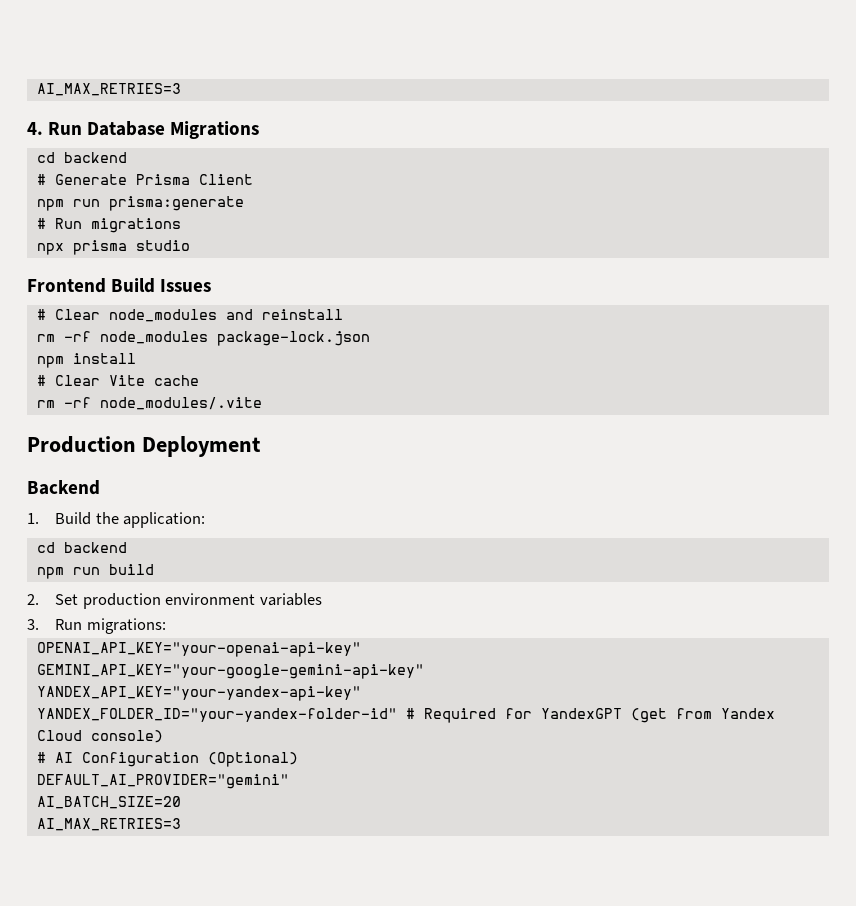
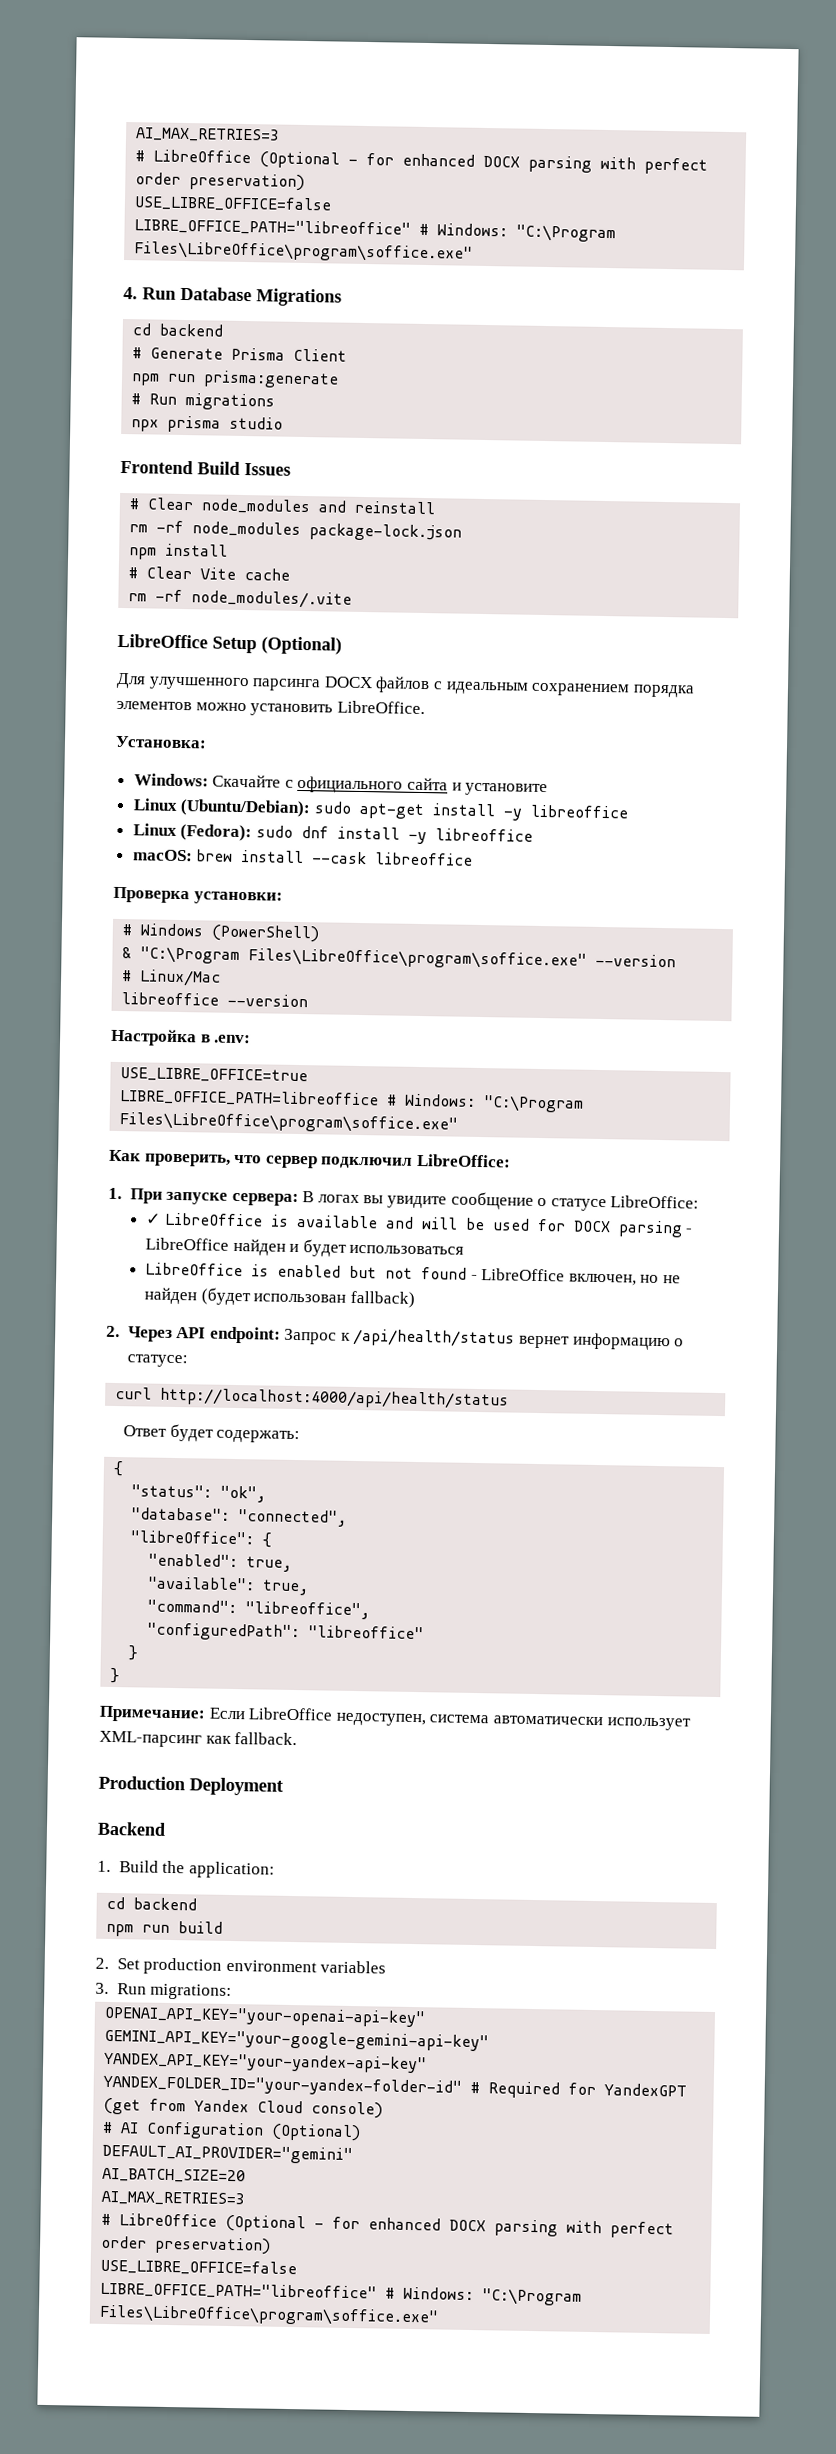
[36,83,181,96] AI_MAX_RETRIES=3 -> [135,127,281,143] [135,149,709,175] [135,172,306,191] [134,195,333,213] [134,218,617,243] [134,241,474,263] AI_MAX_RETRIES=3 // # LibreOffice (Optional - for enhanced DOCX parsing with perfect order preservation) // USE_LIBRE_OFFICE=false // LIBRE_OFFICE_PATH="libreoffice" # Windows: "C:\Program Files\LibreOffice\program\soffice.exe"
(262, 403) none -> [117,633,342,655] [116,672,695,698] [116,700,425,717] [115,735,207,749] [133,773,549,797] [132,798,629,821] [132,823,533,845] [132,849,474,866] [113,886,283,905] [122,923,320,943] [122,946,677,970] [122,969,222,987] [121,992,309,1008] [110,1028,252,1047] [120,1067,309,1084] [120,1089,585,1113] [119,1112,459,1134] [109,1149,511,1169] [108,1187,700,1212] [145,1212,694,1238] [144,1237,465,1257] [144,1262,681,1286] [143,1287,415,1308] [106,1325,685,1351] [126,1354,188,1368] [115,1387,510,1410] [123,1423,301,1444] [113,1460,125,1477] [131,1484,267,1503] [131,1507,348,1527] [130,1530,273,1548] [148,1553,293,1572] [147,1576,310,1596] [147,1599,371,1620] [147,1622,425,1642] [128,1645,140,1661] [110,1667,121,1684] [99,1705,691,1731] [99,1730,298,1748] // LibreOffice Setup (Optional) // Для улучшенного парсинга DOCX файлов с идеальным сохранением порядка элементов можно установить LibreOffice. // Установка: // Windows: Скачайте с официального сайта и установите // Linux (Ubuntu/Debian): sudo apt-get install -y libreoffice // Linux (Fedora): sudo dnf install -y libreoffice // macOS: brew install --cask libreoffice // Проверка установки: // # Windows (PowerShell) // & "C:\Program Files\LibreOffice\program\soffice.exe" --version // # Linux/Mac // libreoffice --version // Настройка в .env: // USE_LIBRE_OFFICE=true // LIBRE_OFFICE_PATH=libreoffice # Windows: "C:\Program Files\LibreOffice\program\soffice.exe" // Как проверить, что сервер подключил LibreOffice: // 1. При запуске сервера: В логах вы увидите сообщение о статусе LibreOffice: // ✓ LibreOffice is available and will be used for DOCX parsing - LibreOffice найден и будет использоваться // LibreOffice is enabled but not found - LibreOffice включен, но не найден (будет использован fallback) // 2. Через API endpoint: Запрос к /api/health/status вернет информацию о статусе: // curl http://localhost:4000/api/health/status // Ответ будет содержать: // { // "status": "ok", // "database": "connected", // "libreOffice": { // "enabled": true, // "available": true, // "command": "libreoffice", // "configuredPath": "libreoffice" // } // } // Примечание: Если LibreOffice недоступен, система автоматически использует XML-парсинг как fallback.
(181, 824) none -> [101,2213,675,2239] [101,2235,272,2255] [100,2258,298,2277] [100,2281,583,2306] [99,2304,440,2327] // # LibreOffice (Optional - for enhanced DOCX parsing with perfect order preservation) // USE_LIBRE_OFFICE=false // LIBRE_OFFICE_PATH="libreoffice" # Windows: "C:\Program Files\LibreOffice\program\soffice.exe"

